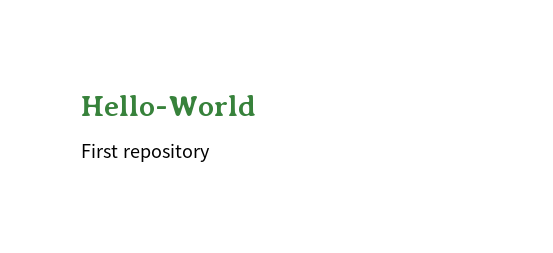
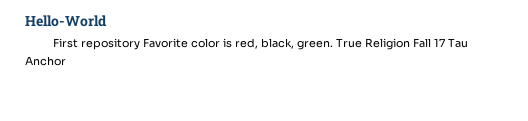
(210, 152) none -> [142,38,468,50] [25,56,66,66] Favorite color is red, black, green. True Religion Fall 17 Tau Anchor

